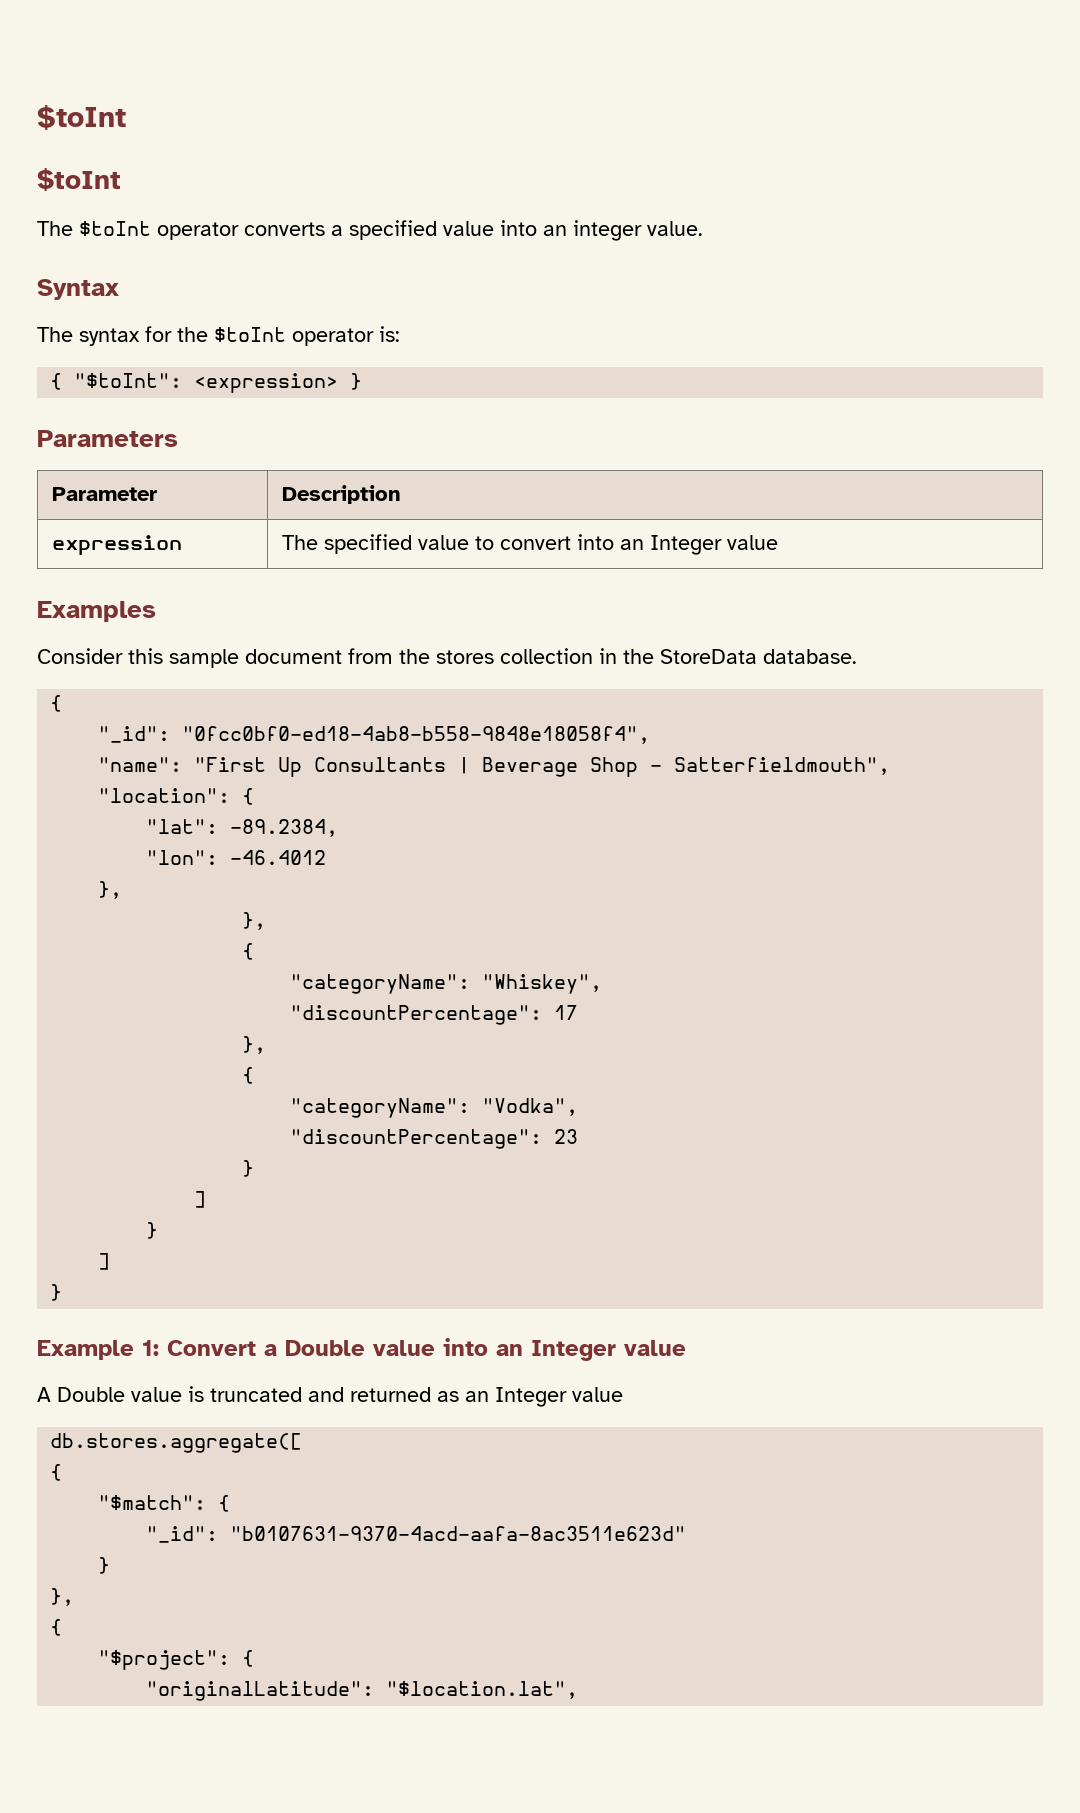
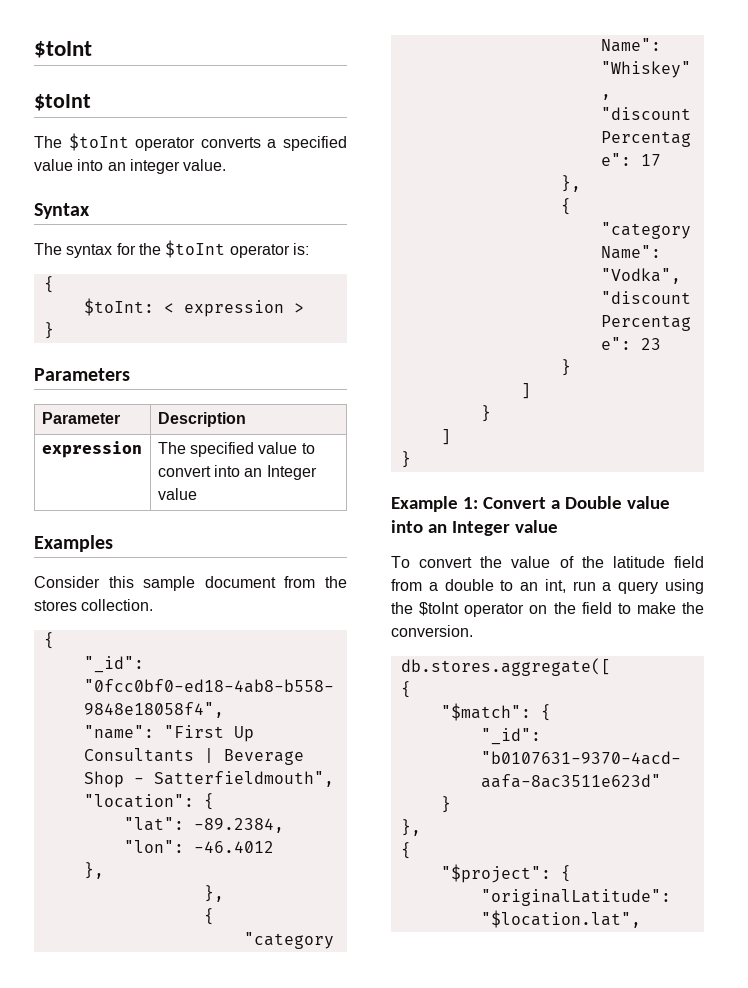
[74,373,339,393] "$toInt": <expression> -> [83,298,304,317] // $toInt: < expression > //
[500,648,857,664] collection in the StoreData database. -> [81,599,154,611] collection.
[37,1386,623,1407] A Double value is truncated and returned as an Integer value -> [391,556,704,568] [391,579,704,594] [391,602,704,617] [391,625,473,637] To convert the value of the latitude field from a double to an int, run a query using the $toInt operator on the field to make the conversion.

